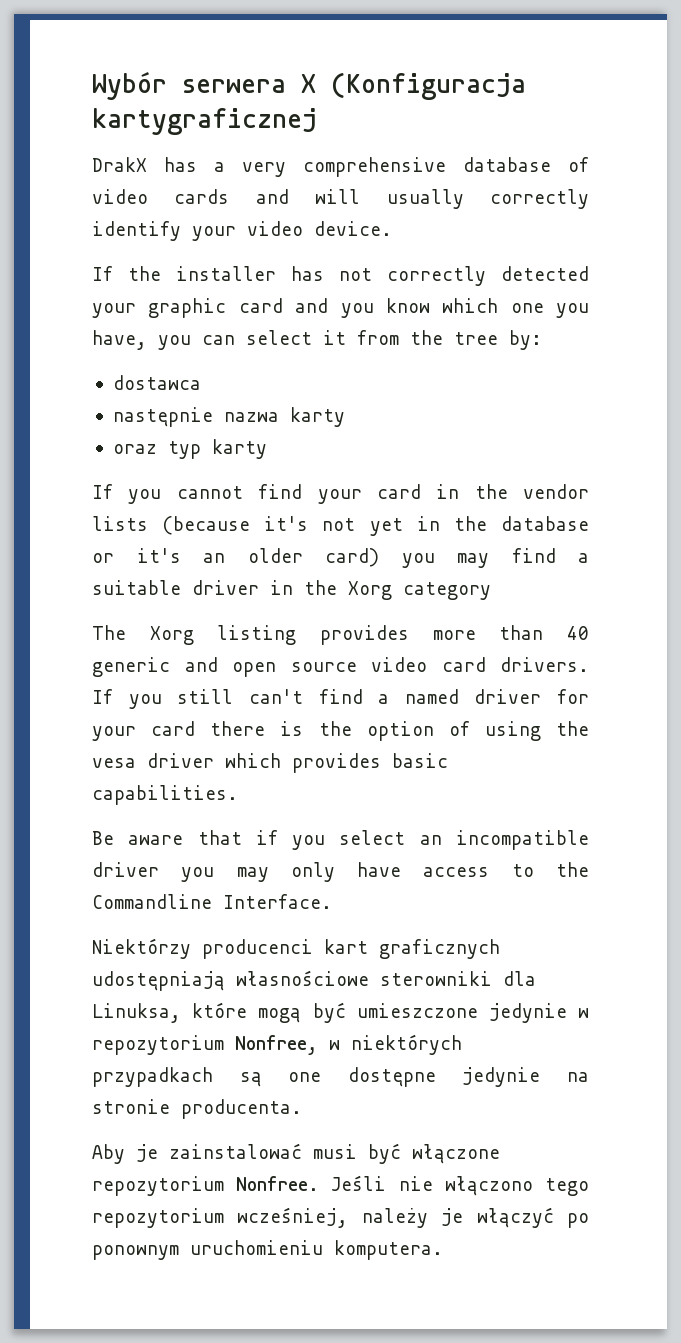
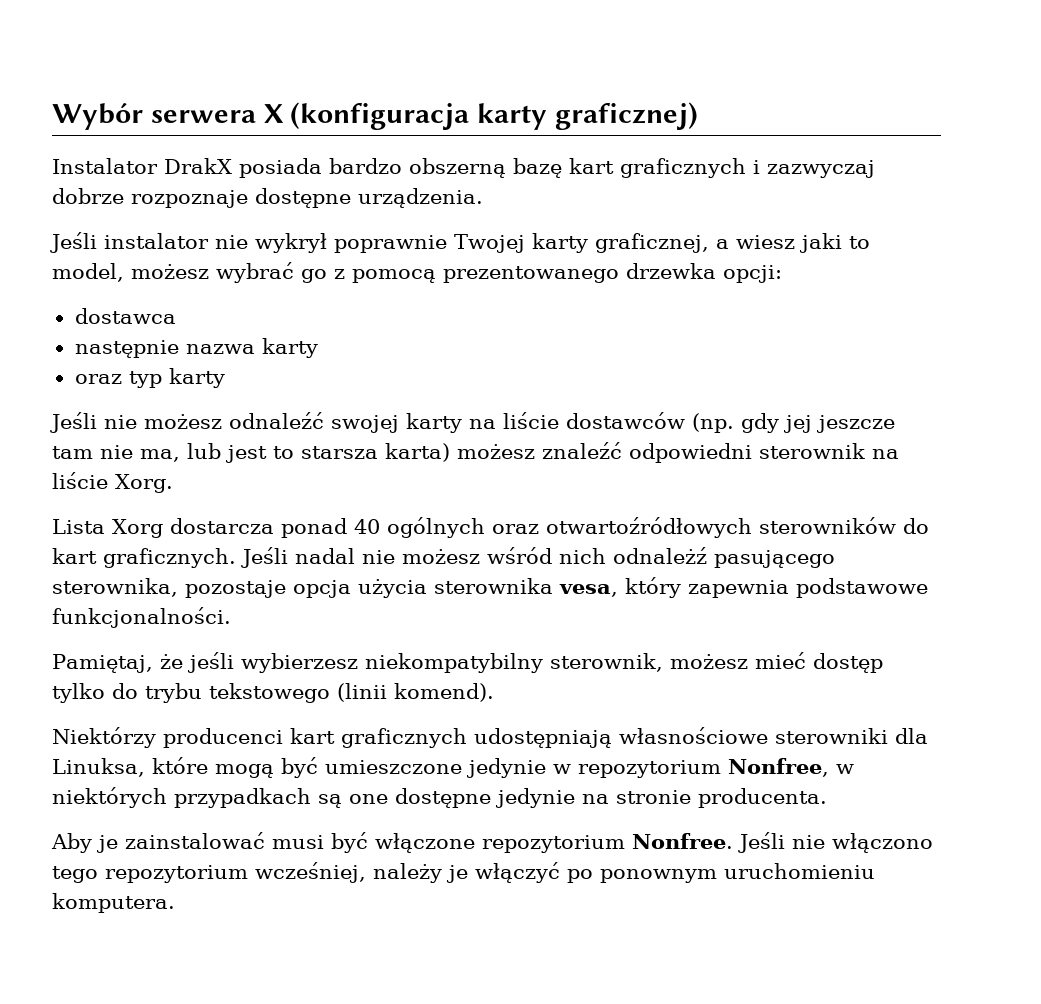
[331,73,526,100] [92,108,317,135] [92,157,589,177] [92,189,589,209] [92,221,392,241] [92,266,589,286] [92,298,589,318] [92,330,542,350] (Konfiguracja kartygraficznej // DrakX has a very comprehensive database of video cards and will usually correctly identify your video device. // If the installer has not correctly detected your graphic card and you know which one you have, you can select it from the tree by: -> [290,102,699,130] [52,158,875,178] [52,188,483,208] [50,232,870,253] [52,262,782,283] (konfiguracja karty graficznej) // Instalator DrakX posiada bardzo obszerną bazę kart graficznych i zazwyczaj dobrze rozpoznaje dostępne urządzenia. // Jeśli instalator nie wykrył poprawnie Twojej karty graficznej, a wiesz jaki to model, możesz wybrać go z pomocą prezentowanego drzewka opcji:
[92,484,589,504] [92,516,590,536] [92,548,589,568] [92,580,491,600] [92,625,589,645] [92,657,589,677] [92,689,589,709] [92,721,589,741] [92,753,448,773] [92,785,238,805] [92,830,589,850] [92,862,589,882] [92,894,332,909] If you cannot find your card in the vendor lists (because it's not yet in the database or it's an older card) you may find a suitable driver in the Xorg category // The Xorg listing provides more than 40 generic and open source video card drivers. If you still can't find a named driver for your card there is the option of using the vesa driver which provides basic capabilities. // Be aware that if you select an incompatible driver you may only have access to the Commandline Interface. -> [50,412,895,433] [52,442,899,463] [52,472,173,493] [52,517,929,538] [52,547,835,568] [52,577,928,598] [52,607,231,628] [52,652,883,673] [52,683,494,703] Jeśli nie możesz odnaleźć swojej karty na liście dostawców (np. gdy jej jeszcze tam nie ma, lub jest to starsza karta) możesz znaleźć odpowiedni sterownik na liście Xorg. // Lista Xorg dostarcza ponad 40 ogólnych oraz otwartoźródłowych sterowników do kart graficznych. Jeśli nadal nie możesz wśród nich odnależź pasującego sterownika, pozostaje opcja użycia sterownika vesa, który zapewnia podstawowe funkcjonalności. // Pamiętaj, że jeśli wybierzesz niekompatybilny sterownik, możesz mieć dostęp tylko do trybu tekstowego (linii komend).

